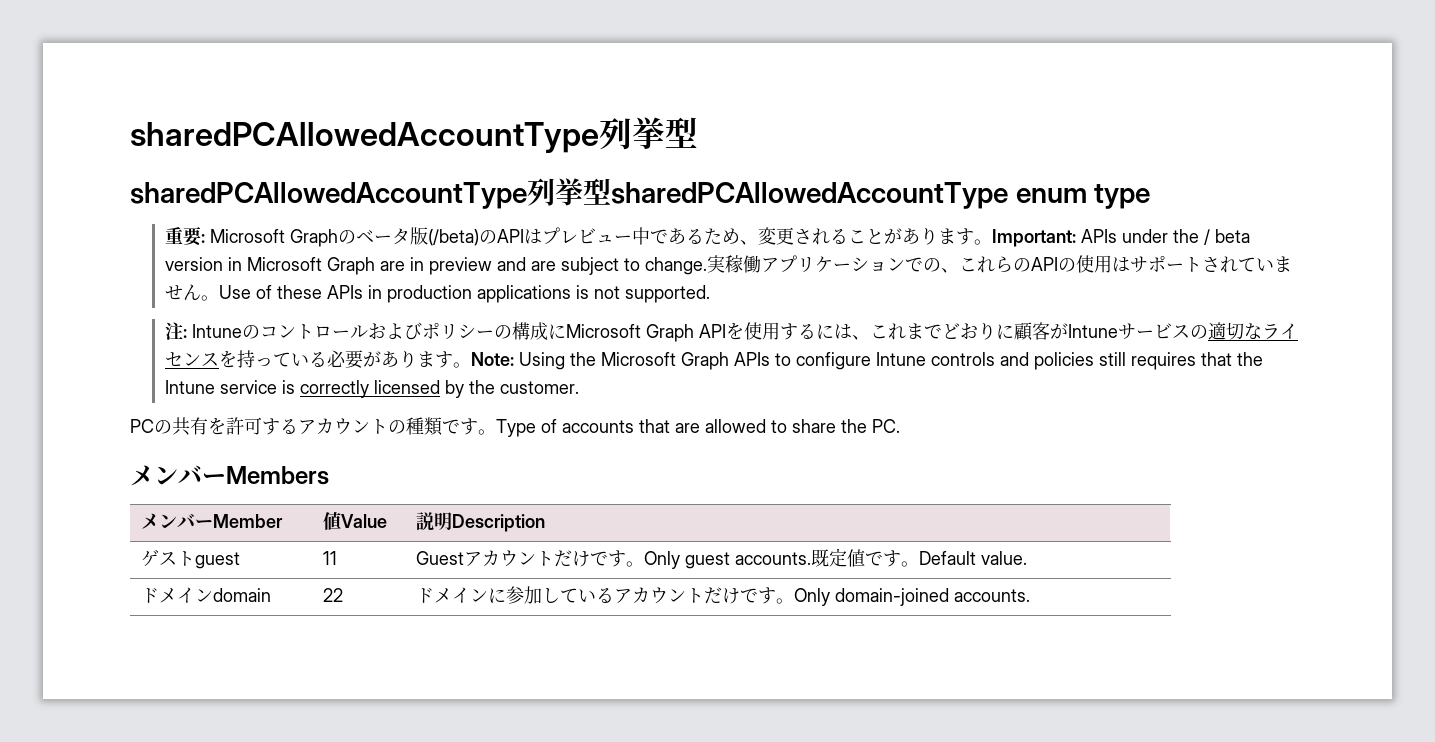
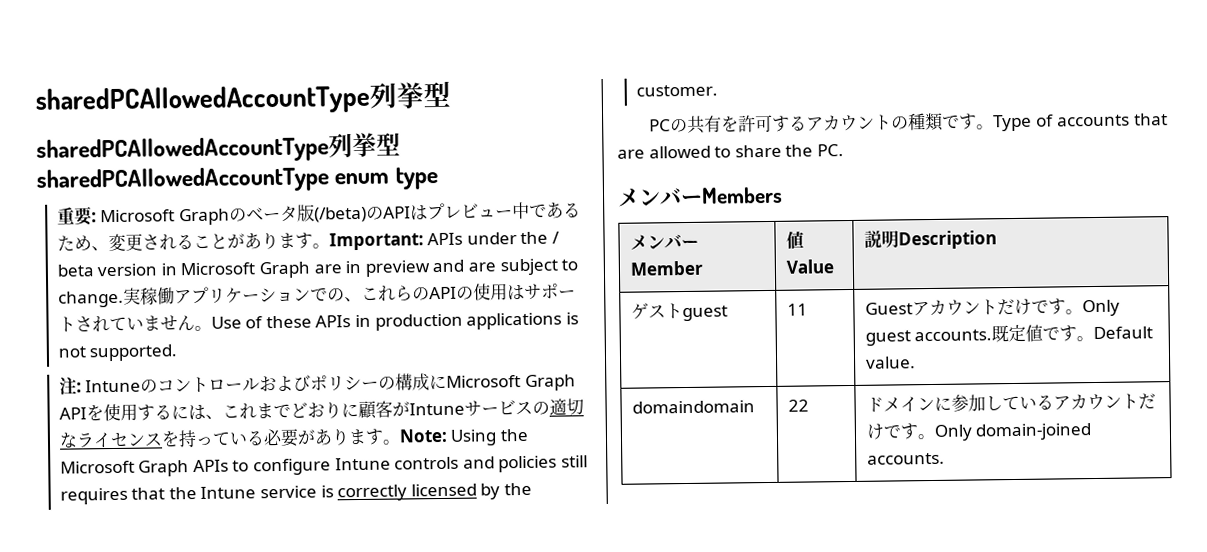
[140,587,271,604] ドメインdomain -> [631,400,755,414] domaindomain

